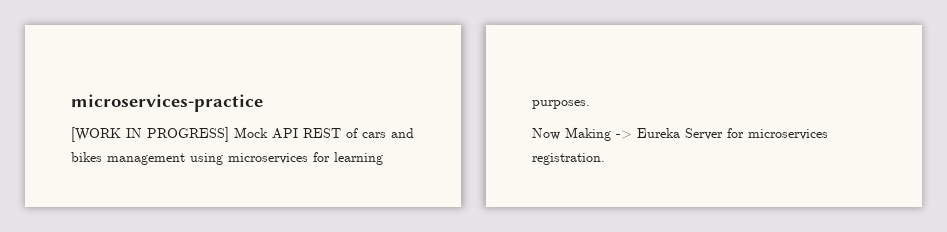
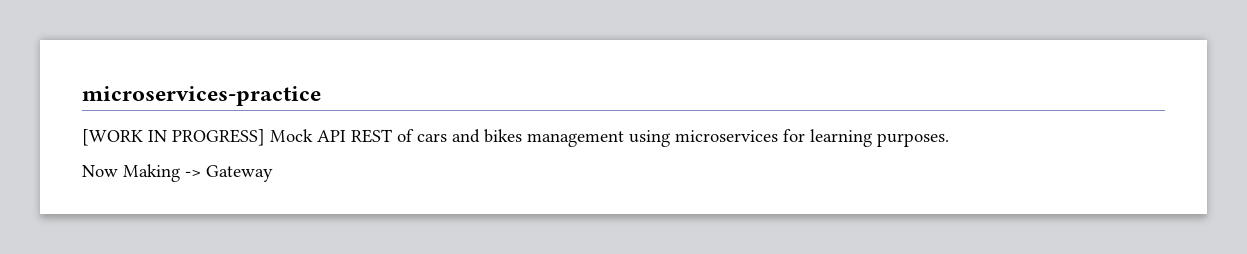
[637,128,828,140] [532,153,605,165] Eureka Server for microservices registration. -> [206,165,273,182] Gateway

